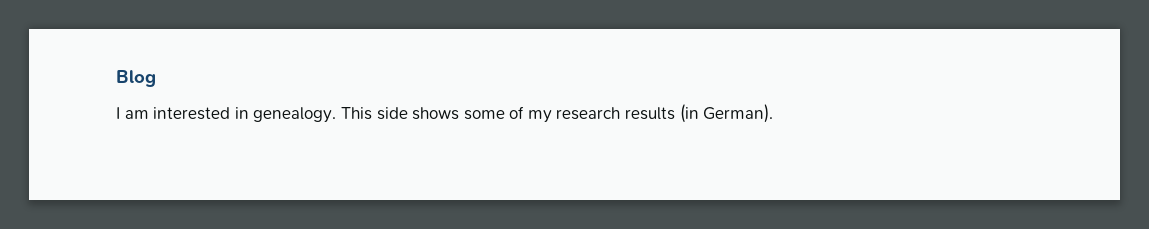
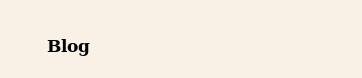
[116,104,774,123] // I am interested in genealogy. This side shows some of my research results (in German). -> (90, 47) none

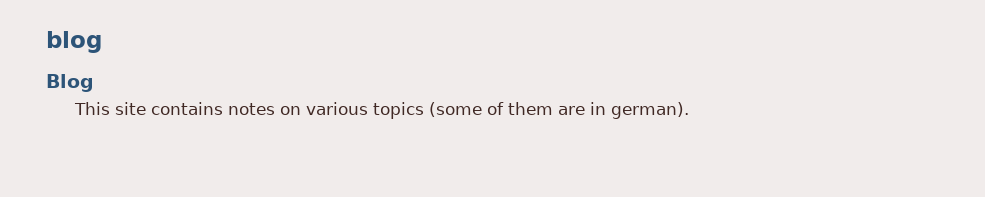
(47, 47) none -> [46,31,102,53] blog //
(90, 47) none -> [73,102,689,119] // This site contains notes on various topics (some of them are in german).

